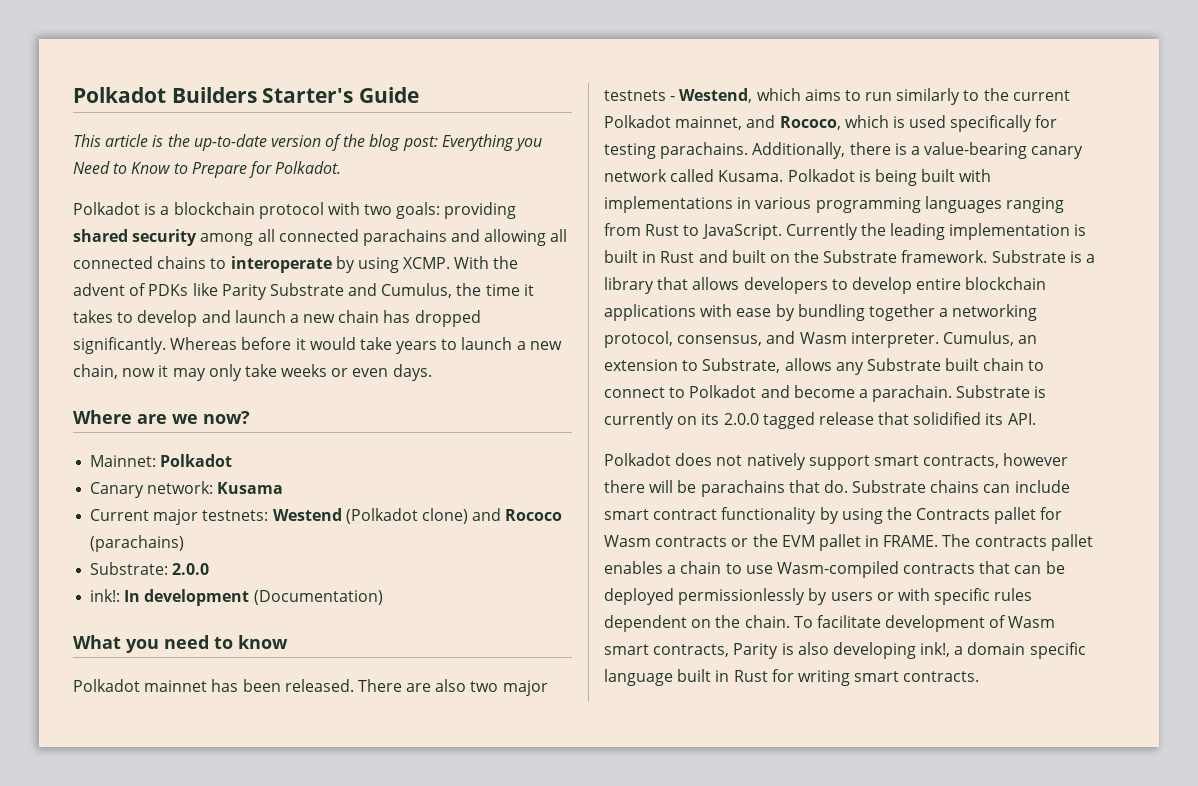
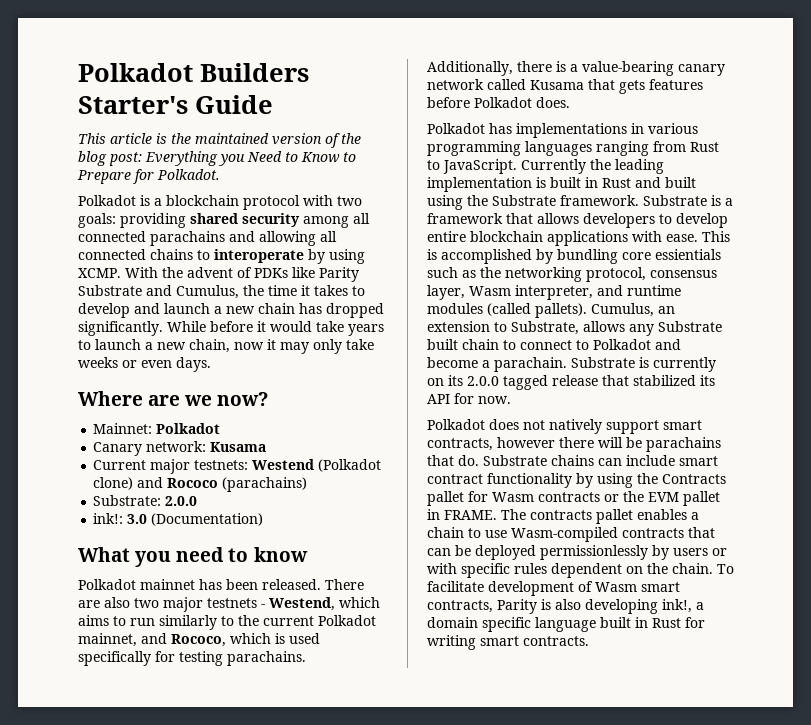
[193,134,267,151] up-to-date -> [195,133,269,144] maintained
[170,337,238,350] Whereas -> [167,321,206,332] While
[124,589,250,606] In development -> [127,514,148,524] 3.0
[718,169,992,186] Kusama. Polkadot is being built with -> [530,79,703,94] [427,97,570,108] [427,123,512,134] Kusama that gets features before Polkadot does. // Polkadot has
[769,254,790,263] on -> [427,195,463,210] using
[604,277,654,294] library -> [427,213,503,224] framework
[736,304,1038,321] [604,331,939,348] ease by bundling together a networking protocol, consensus, and Wasm interpreter. -> [666,231,730,242] [427,249,721,264] [427,267,717,282] [427,285,681,300] [427,303,587,318] ease. This is accomplished by bundling core essientials such as the networking protocol, consensus layer, Wasm interpreter, and runtime modules (called pallets).
[913,412,1036,425] solidified its API. -> [633,375,715,386] [427,393,511,404] stabilized its API for now.

